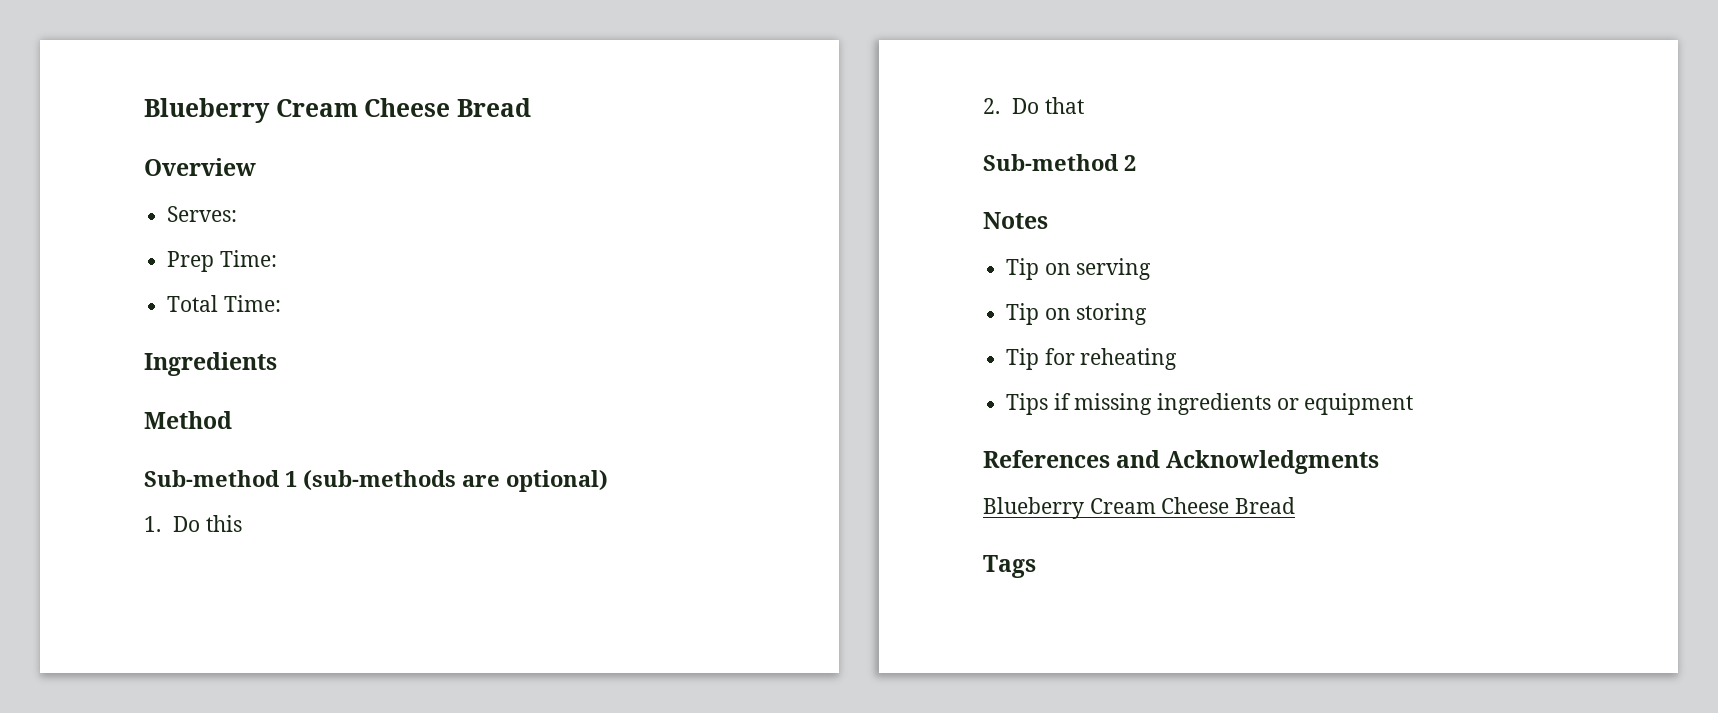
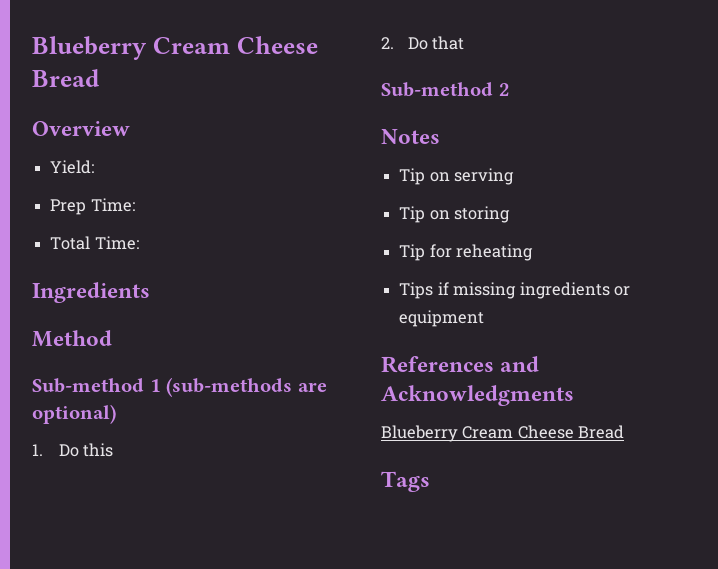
[167,206,238,222] Serves: -> [50,160,95,174] Yield:

